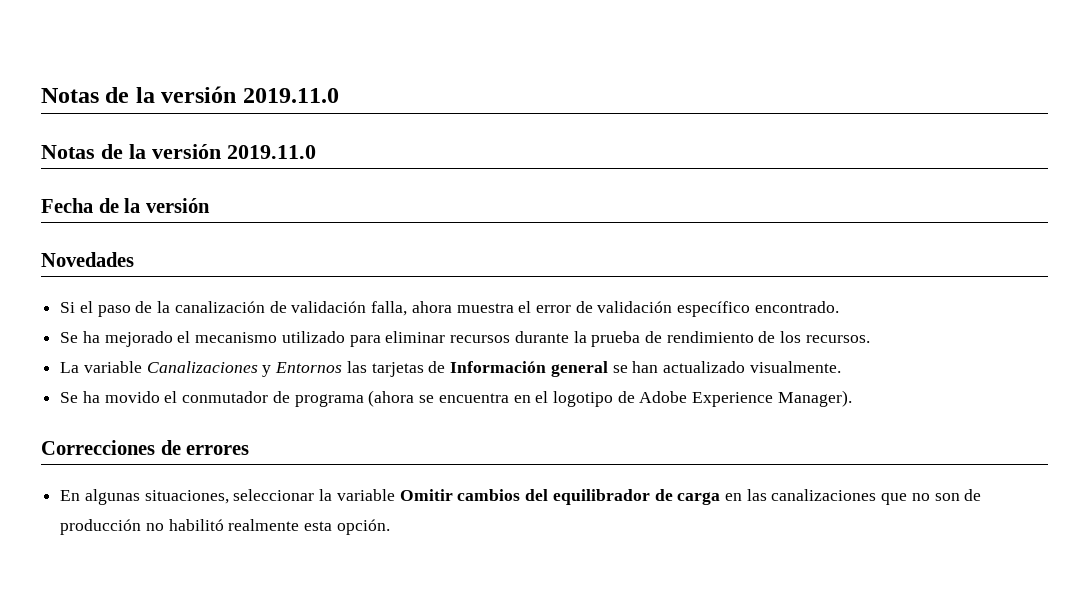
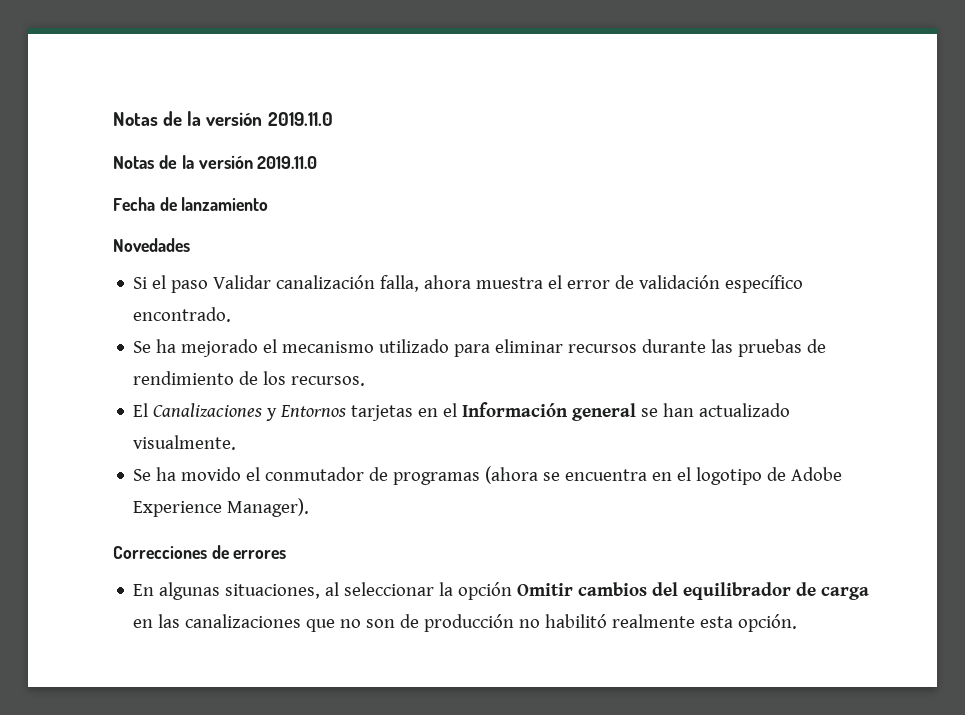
[124,198,210,213] la versión -> [181,197,269,211] lanzamiento
[135,301,367,313] de la canalización de validación -> [213,275,376,289] Validar canalización
[573,331,641,347] la prueba -> [711,339,803,357] las pruebas
[60,361,142,373] La variable -> [133,403,149,417] El
[346,361,446,377] las tarjetas de -> [351,403,458,421] tarjetas en el
[294,394,364,407] programa -> [393,472,481,485] programas
(229, 497) none -> [325,582,340,596] al
[336,489,395,501] variable -> [458,582,513,600] opción

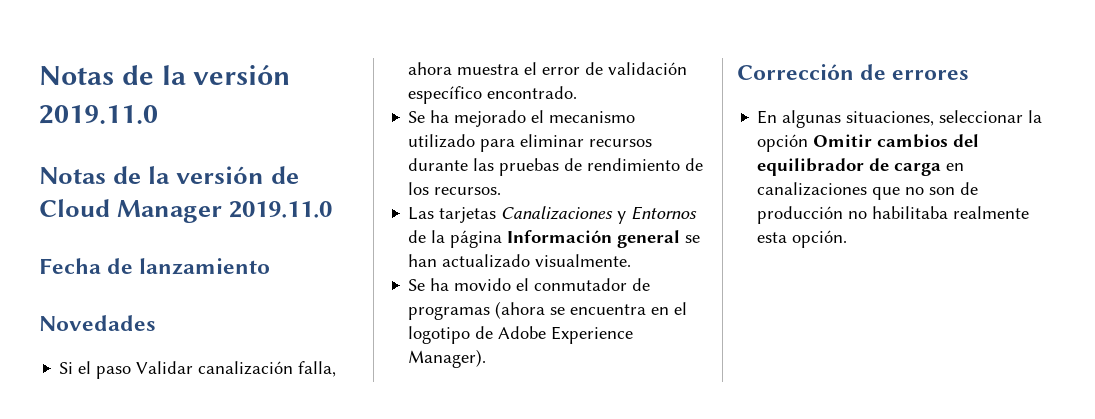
(253, 162) none -> [271,166,300,184] [39,199,223,223] de Cloud Manager
[133,403,149,417] El -> [408,207,497,223] Las tarjetas
[351,403,458,421] tarjetas en el -> [408,230,503,248] de la página
[113,546,207,559] Correcciones -> [737,64,854,80] Corrección
[325,582,340,596] al -> (935, 118) none
[158,614,181,628] las -> (965, 167) none
[545,614,608,628] habilitó -> [872,206,949,219] habilitaba

